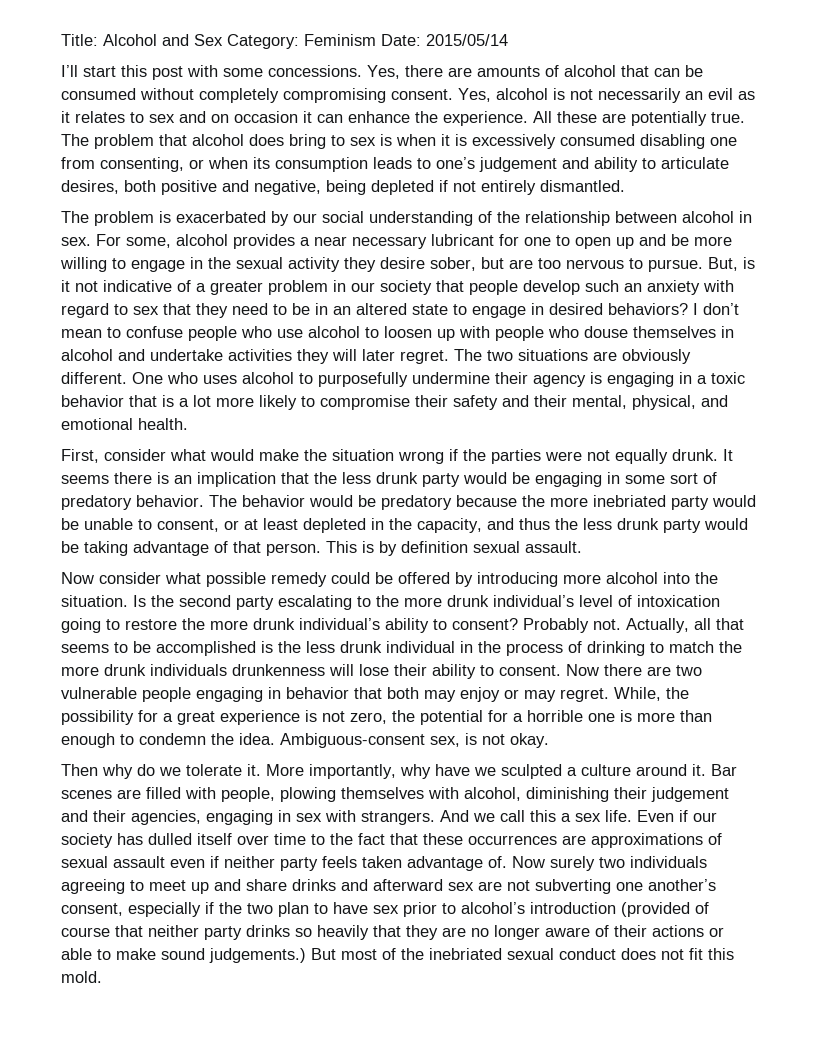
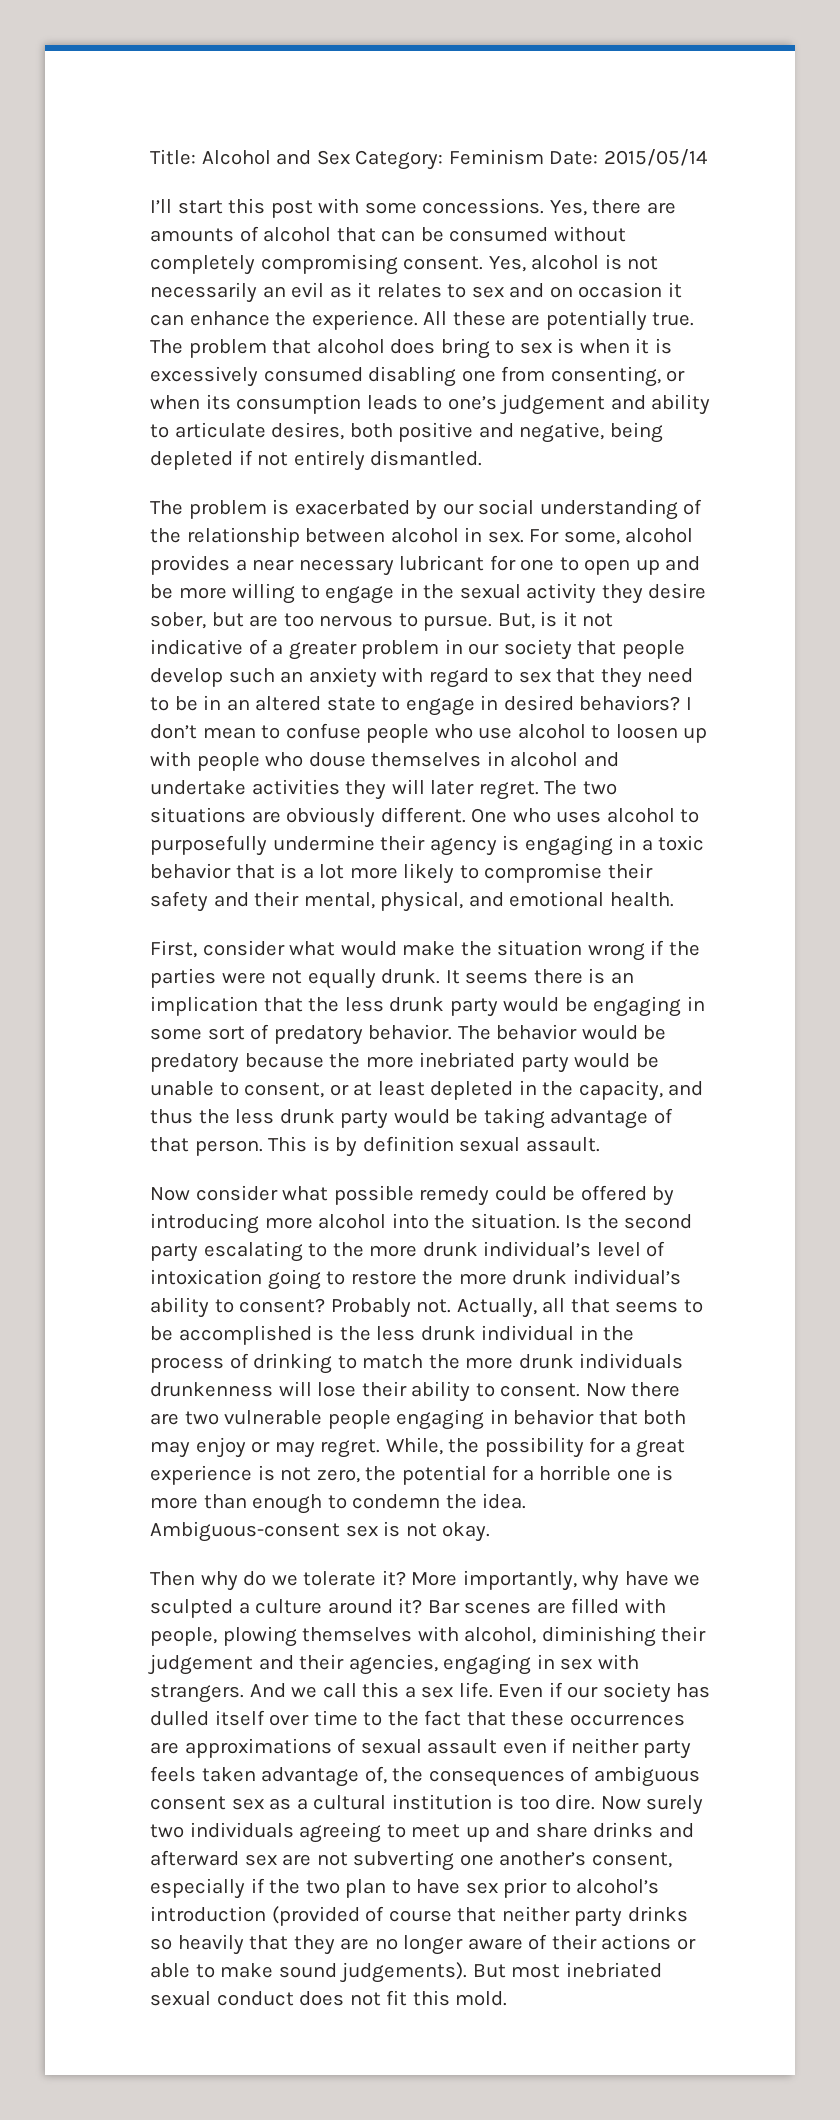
[430,736,460,747] sex, -> [345,1525,378,1537] sex
[247,764,261,776] it. -> [381,1570,406,1586] it?
[692,764,706,776] it. -> [398,1598,423,1614] it?
[488,856,507,868] of. -> [364,1766,700,1787] [150,1794,596,1810] of, the consequences of ambiguous consent sex as a cultural institution is too dire.
[209,948,306,963] judgements.) -> [340,1962,468,1983] judgements).
[382,948,424,960] of the -> (561, 1971) none

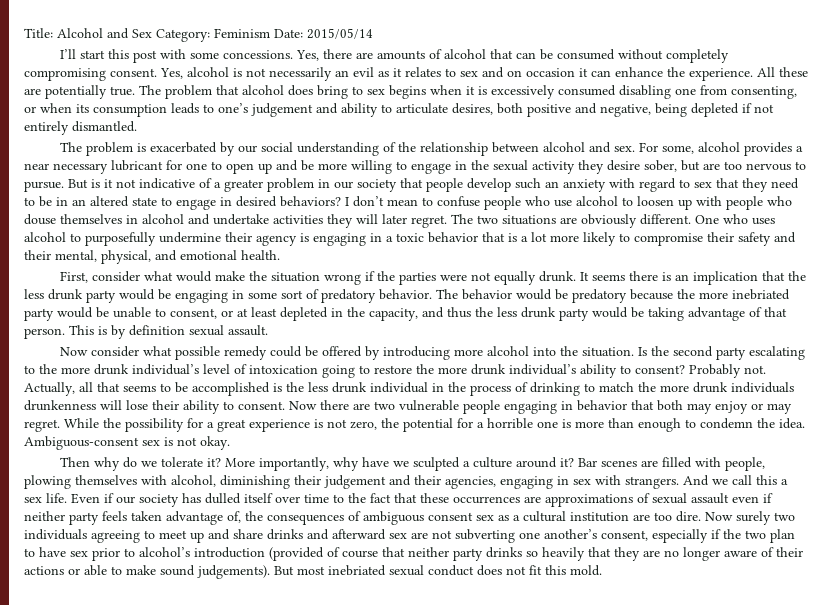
[557,338,575,354] is -> [389,85,426,99] begins
[464,527,483,542] in -> [588,142,611,153] and
[497,613,535,629] But, -> [68,179,88,189] But
[385,1437,443,1455] While, -> [64,418,99,428] While
[497,1794,515,1810] is -> [633,514,650,521] are

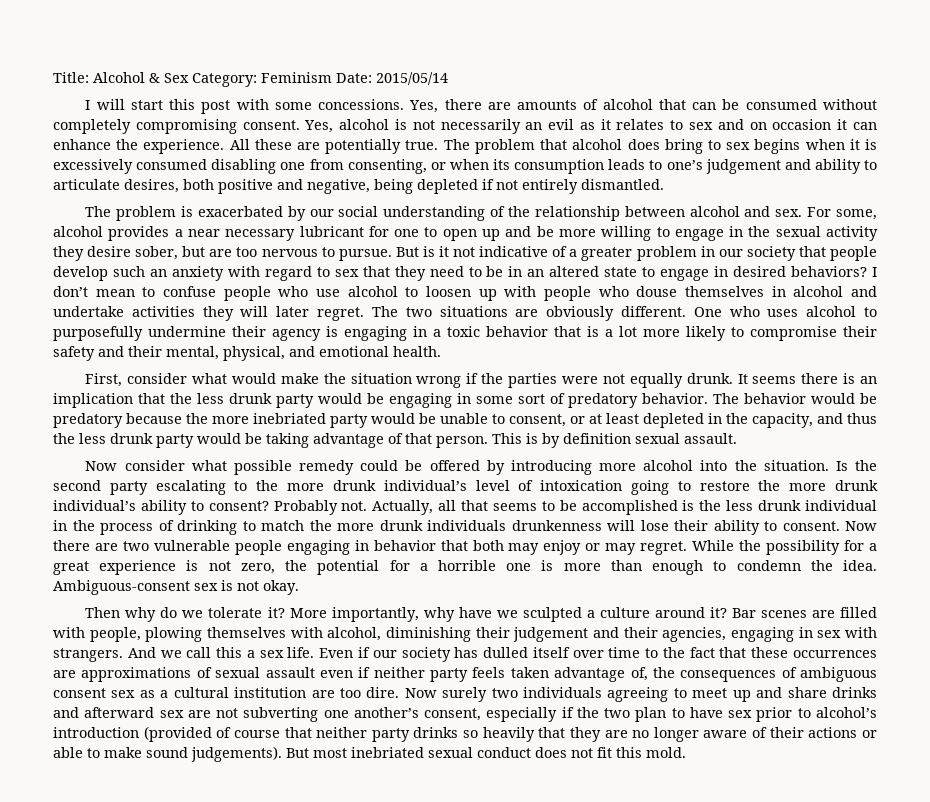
[107,28,129,39] and -> [149,73,160,83] &
[59,49,76,59] I’ll -> [85,99,125,110] I will

